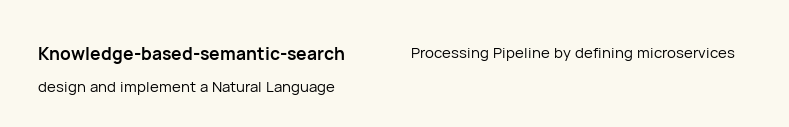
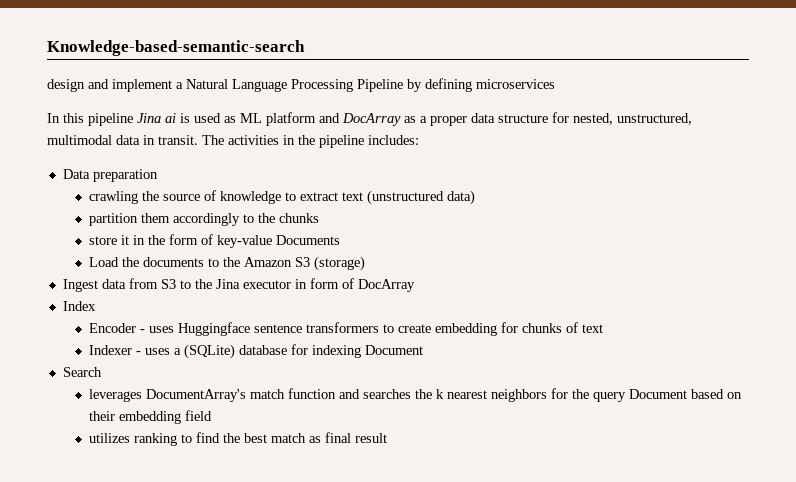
(736, 53) none -> [47,112,692,126] [47,135,419,148] [62,169,158,182] [88,190,475,205] [88,213,319,226] [88,234,340,248] [88,256,365,271] [62,278,415,292] [62,301,96,311] [88,322,603,336] [88,344,423,359] [62,367,102,377] [88,388,742,402] [88,410,212,424] [88,432,387,446] // In this pipeline Jina ai is used as ML platform and DocArray as a proper data structure for nested, unstructured, multimodal data in transit. The activities in the pipeline includes: // Data preparation // crawling the source of knowledge to extract text (unstructured data) // partition them accordingly to the chunks // store it in the form of key-value Documents // Load the documents to the Amazon S3 (storage) // Ingest data from S3 to the Jina executor in form of DocArray // Index // Encoder - uses Huggingface sentence transformers to create embedding for chunks of text // Indexer - uses a (SQLite) database for indexing Document // Search // leverages DocumentArray's match function and searches the k nearest neighbors for the query Document based on their embedding field // utilizes ranking to find the best match as final result

